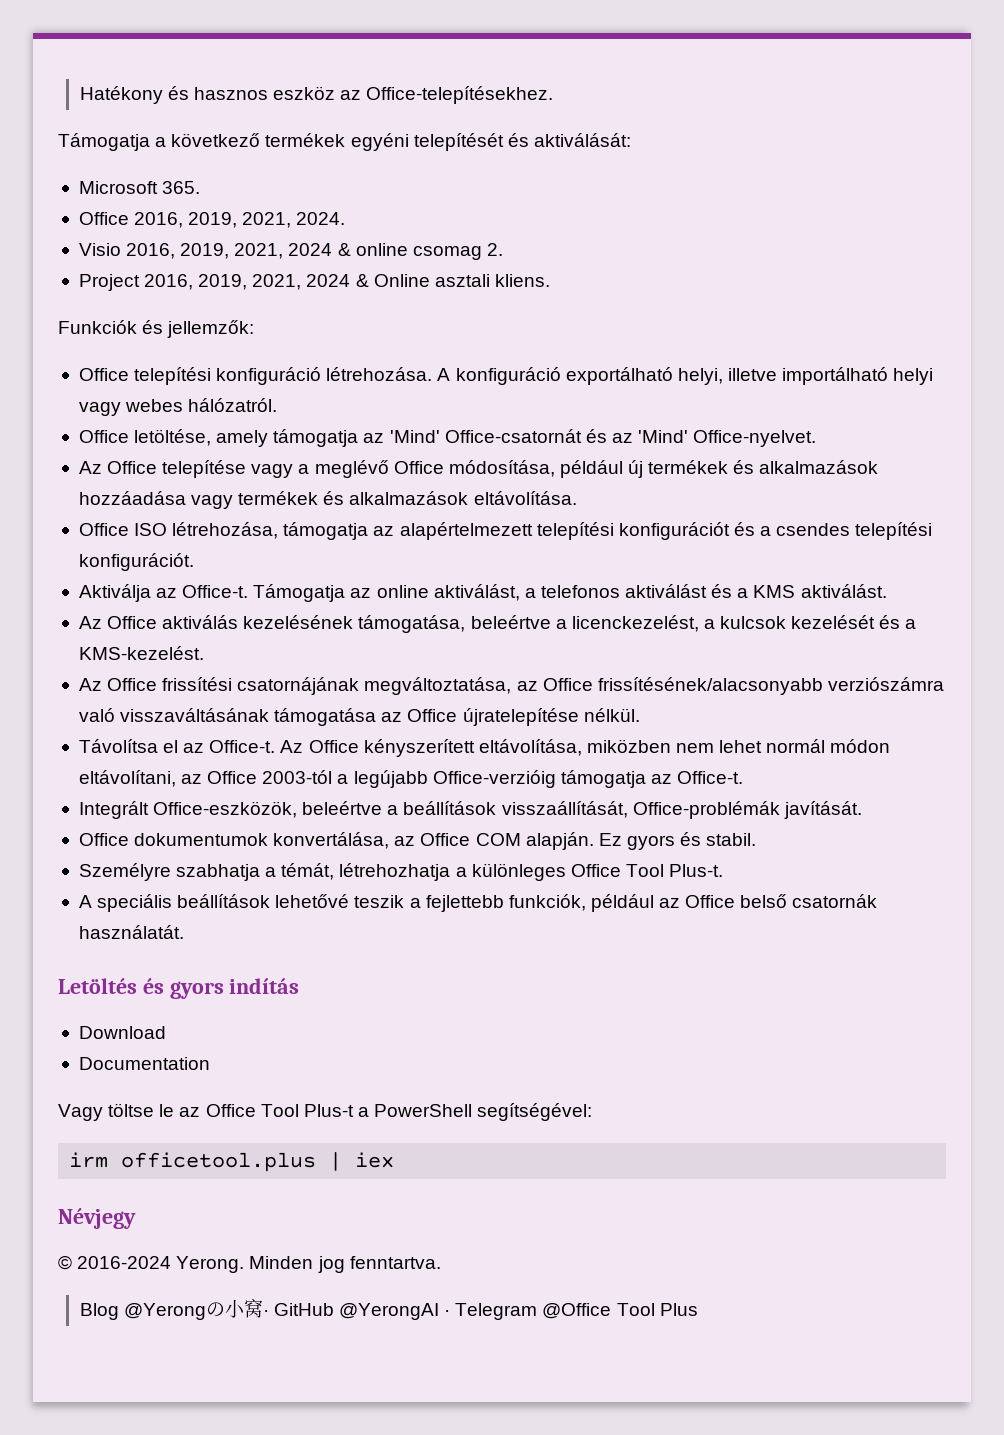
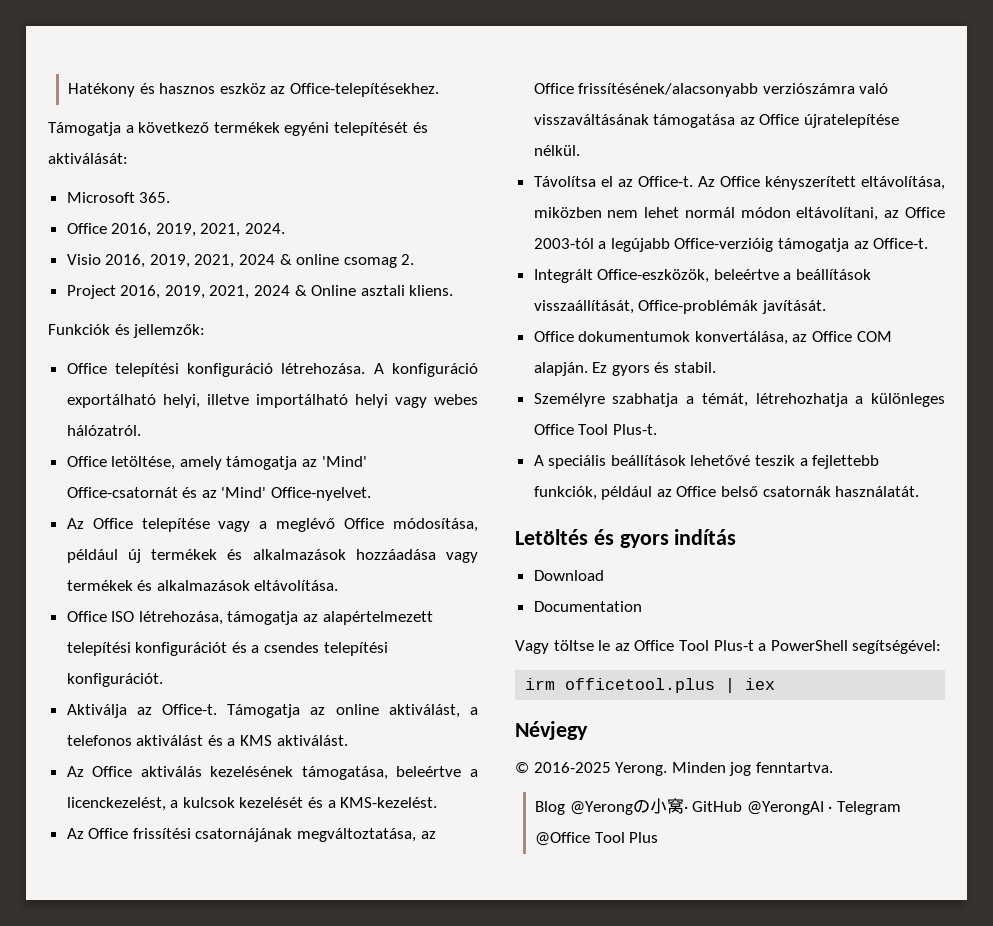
[77,1256,172,1269] 2016-2024 -> [533,762,611,773] 2016-2025

